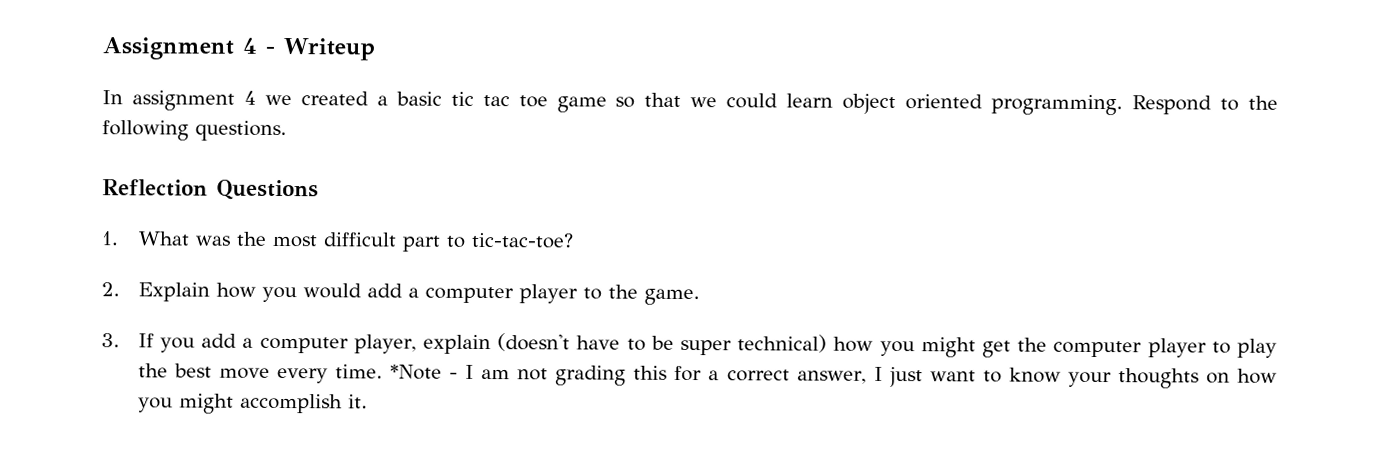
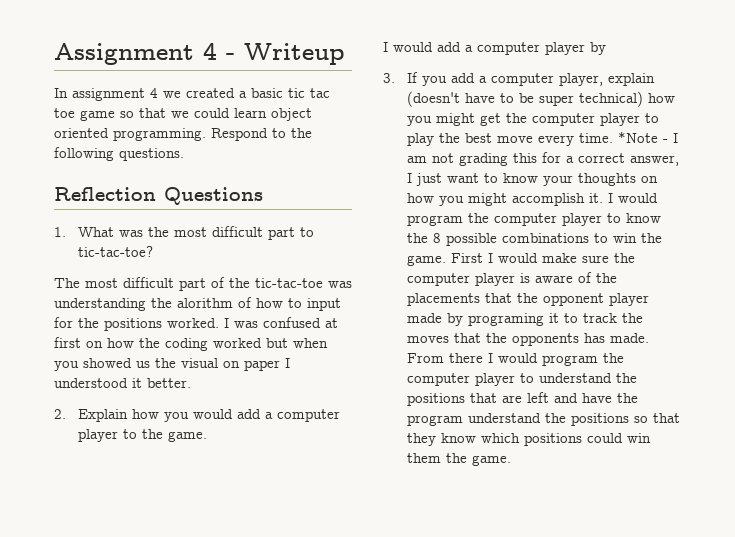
(574, 240) none -> [54,277,352,291] [54,297,341,311] [54,317,338,331] [54,337,328,351] [54,358,290,371] [54,378,191,388] // The most difficult part of the tic-tac-toe was understanding the alorithm of how to input for the positions worked. I was confused at first on how the coding worked but when you showed us the visual on paper I understood it better.
(700, 297) none -> [383,42,606,55] // I would add a computer player by
(368, 401) none -> [608,193,659,203] [407,213,662,226] [407,233,663,246] [407,253,636,266] [407,272,618,286] [407,293,650,306] [407,313,644,326] [407,333,650,346] [407,353,625,366] [407,373,638,386] [407,392,639,406] [407,413,681,426] [407,433,652,446] [407,453,512,466] I would program the computer player to know the 8 possible combinations to win the game. First I would make sure the computer player is aware of the placements that the opponent player made by programing it to track the moves that the opponents has made. From there I would program the computer player to understand the positions that are left and have the program understand the positions so that they know which positions could win them the game.

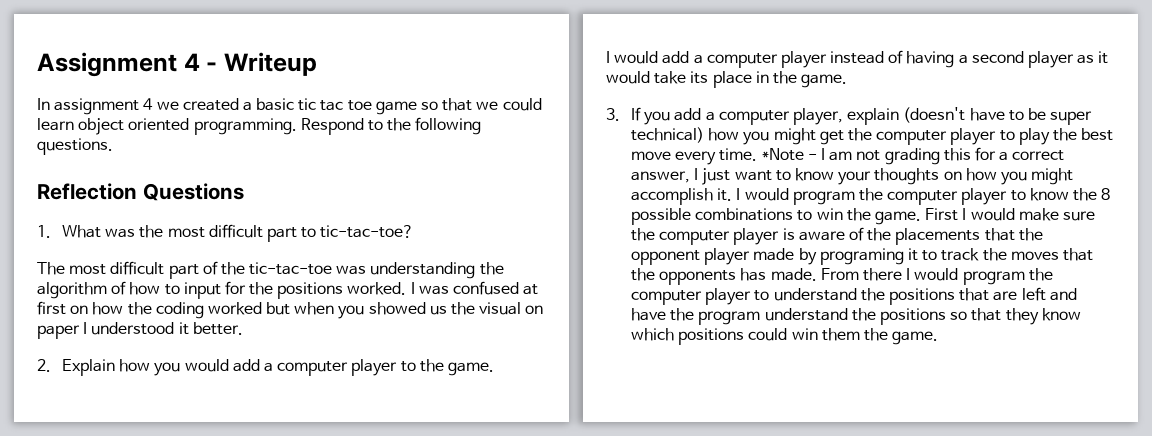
[177,298,233,308] alorithm -> [37,282,107,299] algorithm
[590,42,606,55] by -> [830,50,1109,68] [606,71,848,88] instead of having a second player as it would take its place in the game.

